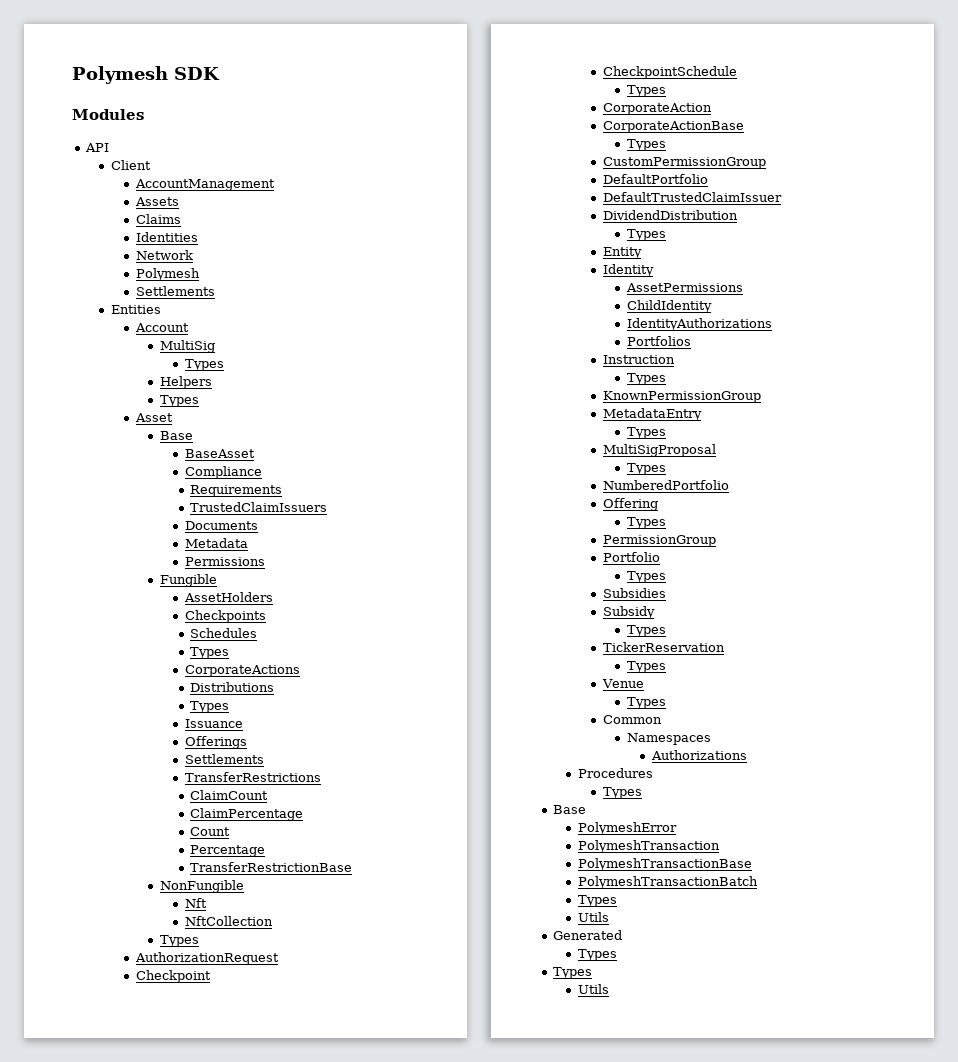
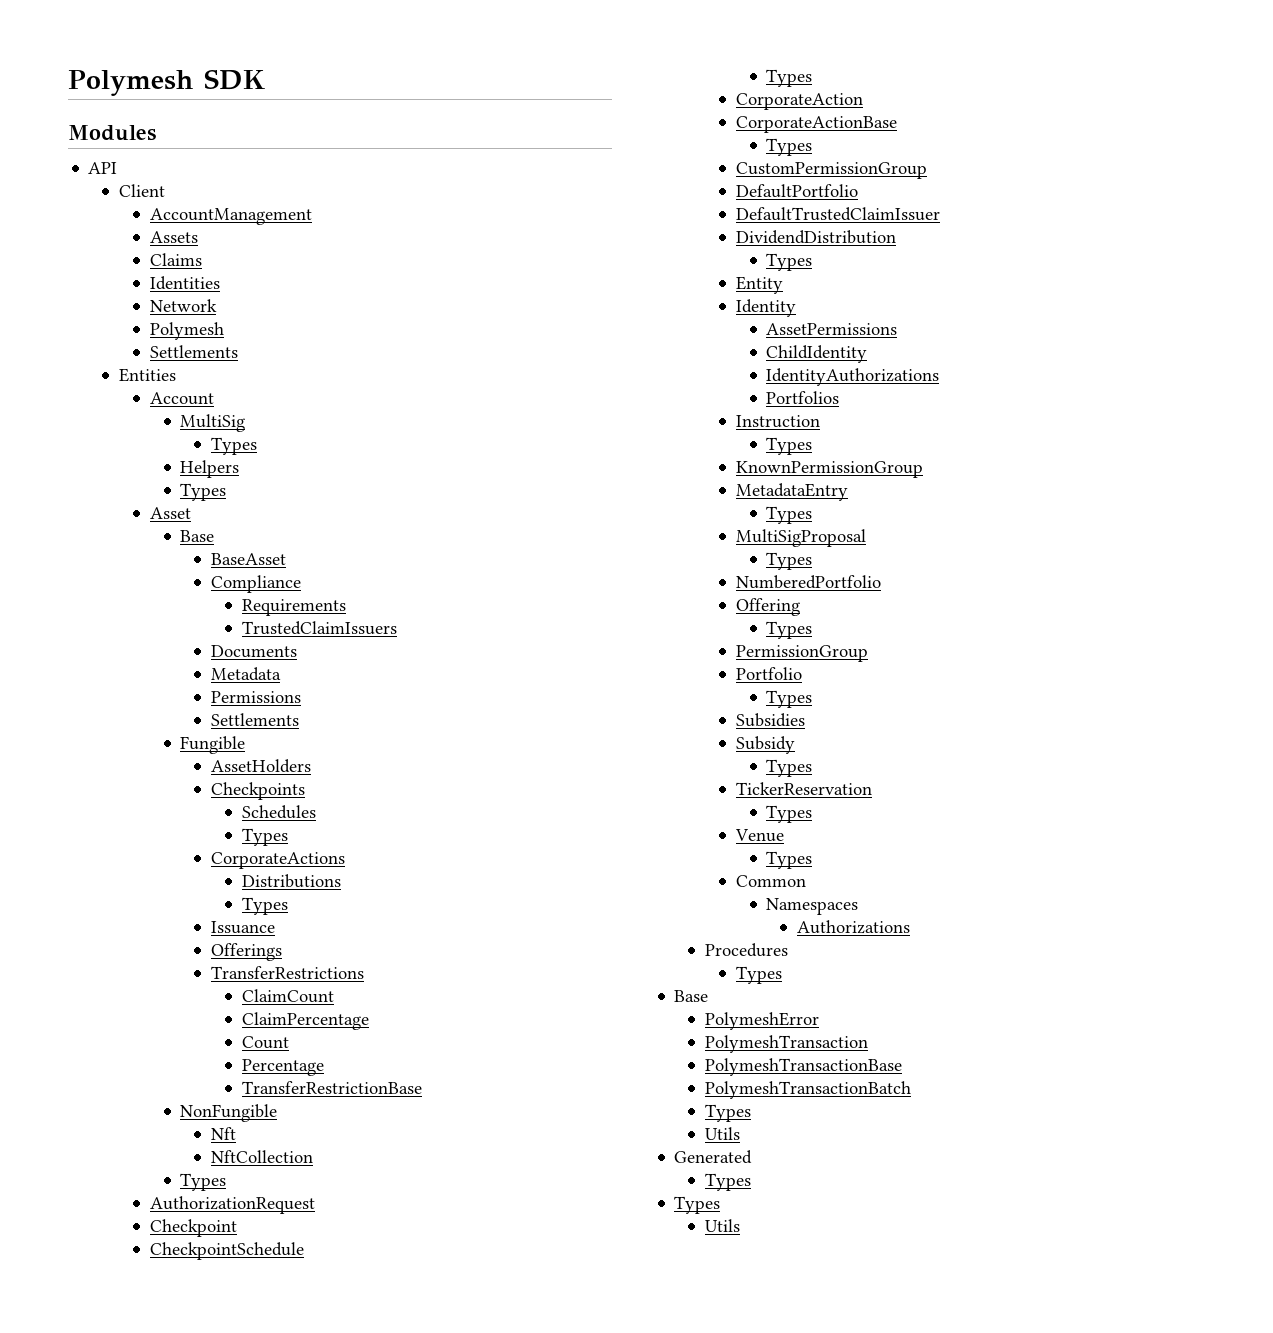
(265, 561) none -> [210,713,299,726] // Settlements
[184,754,264,764] // Settlements -> (282, 952) none

